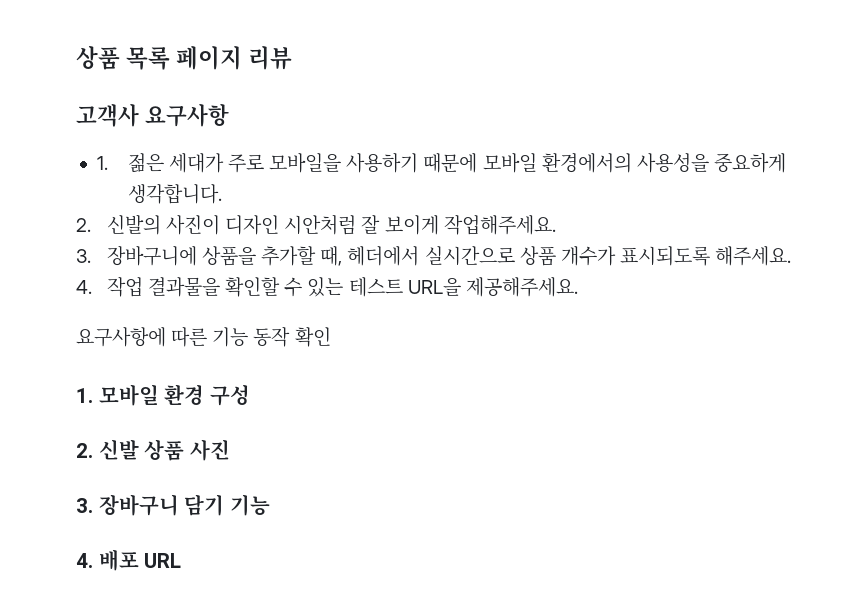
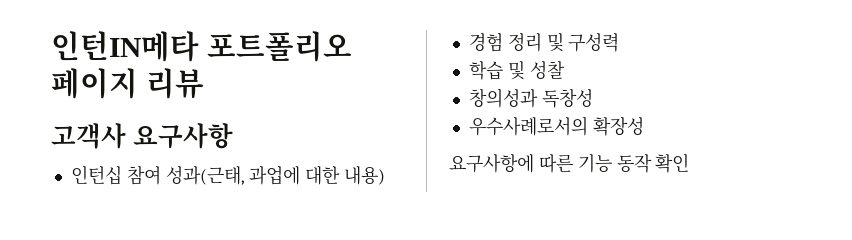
[76,46,171,70] 상품 목록 -> [51,31,352,62] 인턴IN메타 포트폴리오
[96,153,786,173] [127,184,222,204] [76,214,556,235] [76,246,792,266] [76,277,578,297] 1. 젊은 세대가 주로 모바일을 사용하기 때문에 모바일 환경에서의 사용성을 중요하게 생각합니다. // 2. 신발의 사진이 디자인 시안처럼 잘 보이게 작업해주세요. // 3. 장바구니에 상품을 추가할 때, 헤더에서 실시간으로 상품 개수가 표시되도록 해주세요. // 4. 작업 결과물을 확인할 수 있는 테스트 URL을 제공해주세요. -> [70,165,386,185] [468,33,620,52] [468,60,565,80] [468,88,593,108] [468,116,644,136] 인턴십 참여 성과(근태, 과업에 대한 내용) // 경험 정리 및 구성력 // 학습 및 성찰 // 창의성과 독창성 // 우수사례로서의 확장성
[76,384,250,406] [76,439,230,461] [76,494,270,516] [76,549,182,571] // 1. 모바일 환경 구성 // 2. 신발 상품 사진 // 3. 장바구니 담기 기능 // 4. 배포 URL -> (690, 163) none

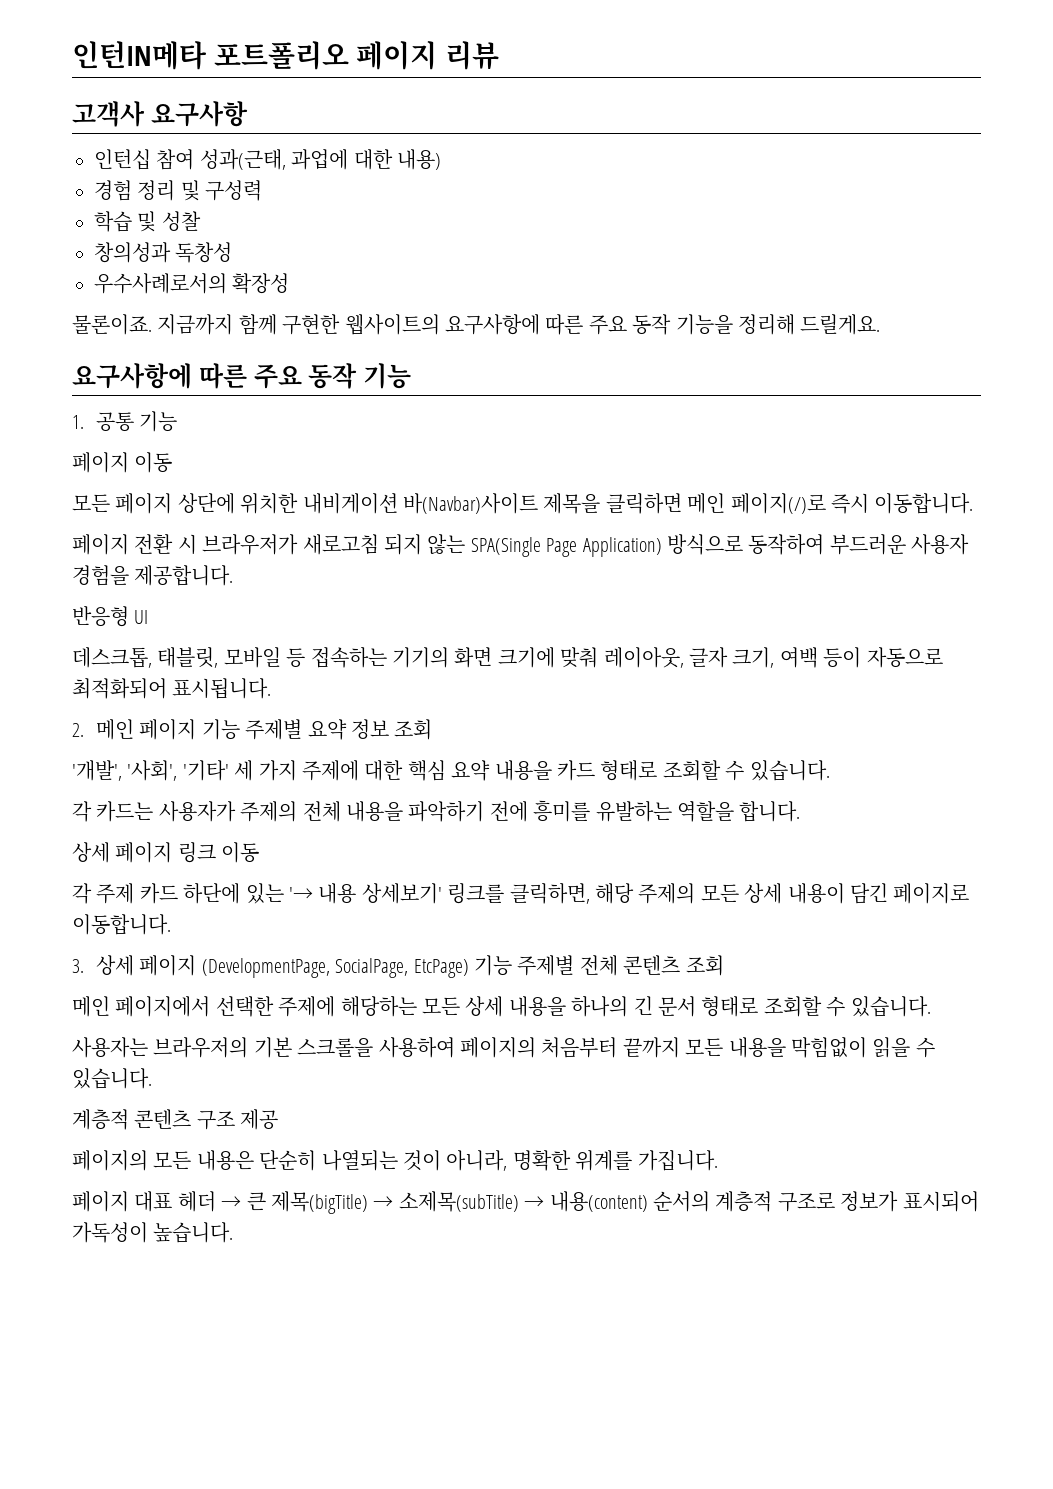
[449,153,690,173] 요구사항에 따른 기능 동작 확인 -> [72,314,881,335] [72,363,411,389] [72,411,178,432] [72,452,173,473] [72,493,974,514] [72,534,970,557] [72,565,234,586] [72,606,149,627] [72,647,943,668] [72,678,272,699] [72,719,433,740] [72,760,830,781] [72,800,801,822] [72,842,260,863] [72,883,970,904] [72,914,171,935] [72,955,724,978] [72,996,931,1017] [72,1037,935,1058] [72,1068,152,1089] [72,1109,279,1130] [72,1150,718,1171] [72,1191,979,1214] [72,1222,234,1243] 물론이죠. 지금까지 함께 구현한 웹사이트의 요구사항에 따른 주요 동작 기능을 정리해 드릴게요. // 요구사항에 따른 주요 동작 기능 // 1. 공통 기능 // 페이지 이동 // 모든 페이지 상단에 위치한 내비게이션 바(Navbar)사이트 제목을 클릭하면 메인 페이지(/)로 즉시 이동합니다. // 페이지 전환 시 브라우저가 새로고침 되지 않는 SPA(Single Page Application) 방식으로 동작하여 부드러운 사용자 경험을 제공합니다. // 반응형 UI // 데스크톱, 태블릿, 모바일 등 접속하는 기기의 화면 크기에 맞춰 레이아웃, 글자 크기, 여백 등이 자동으로 최적화되어 표시됩니다. // 2. 메인 페이지 기능 주제별 요약 정보 조회 // '개발', '사회', '기타' 세 가지 주제에 대한 핵심 요약 내용을 카드 형태로 조회할 수 있습니다. // 각 카드는 사용자가 주제의 전체 내용을 파악하기 전에 흥미를 유발하는 역할을 합니다. // 상세 페이지 링크 이동 // 각 주제 카드 하단에 있는 '→ 내용 상세보기' 링크를 클릭하면, 해당 주제의 모든 상세 내용이 담긴 페이지로 이동합니다. // 3. 상세 페이지 (DevelopmentPage, SocialPage, EtcPage) 기능 주제별 전체 콘텐츠 조회 // 메인 페이지에서 선택한 주제에 해당하는 모든 상세 내용을 하나의 긴 문서 형태로 조회할 수 있습니다. // 사용자는 브라우저의 기본 스크롤을 사용하여 페이지의 처음부터 끝까지 모든 내용을 막힘없이 읽을 수 있습니다. // 계층적 콘텐츠 구조 제공 // 페이지의 모든 내용은 단순히 나열되는 것이 아니라, 명확한 위계를 가집니다. // 페이지 대표 헤더 → 큰 제목(bigTitle) → 소제목(subTitle) → 내용(content) 순서의 계층적 구조로 정보가 표시되어 가독성이 높습니다.

